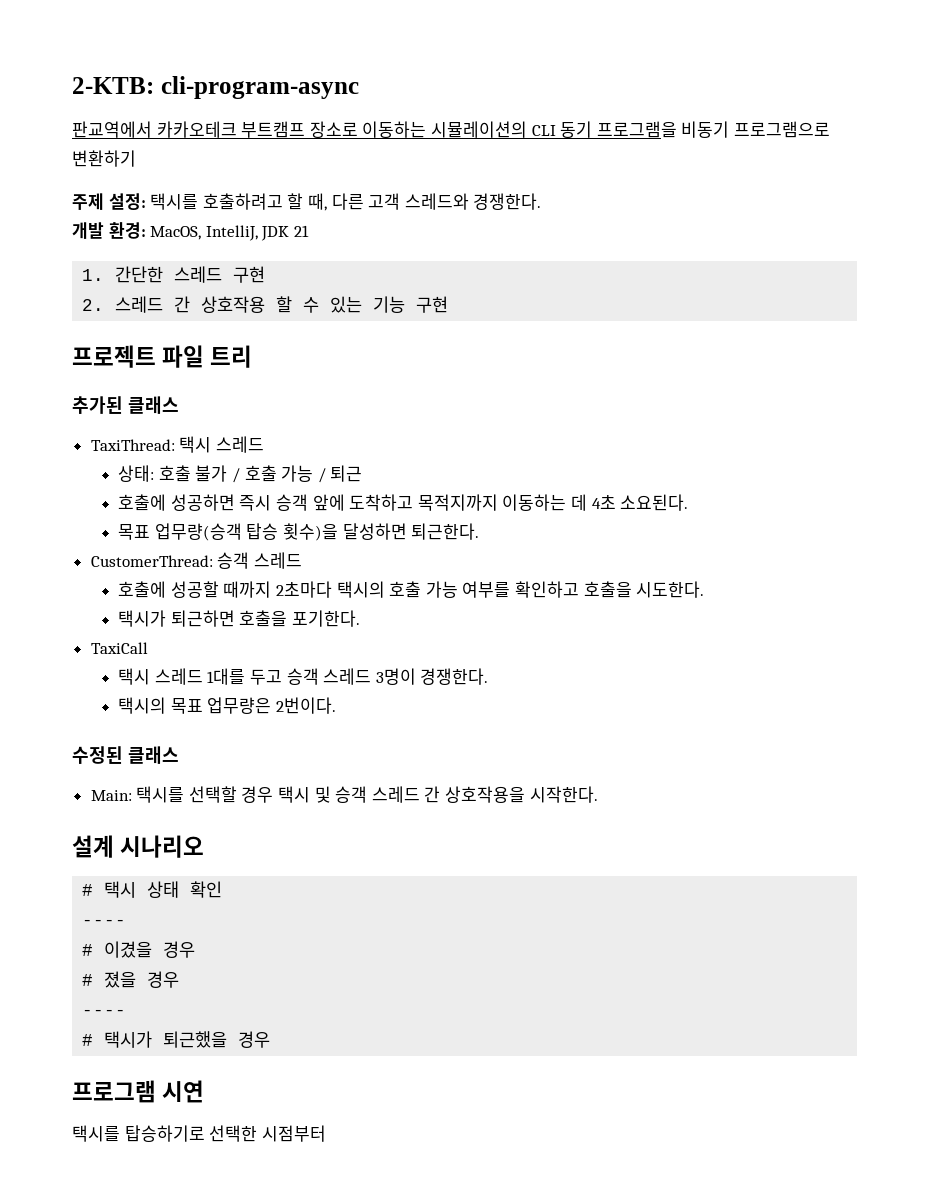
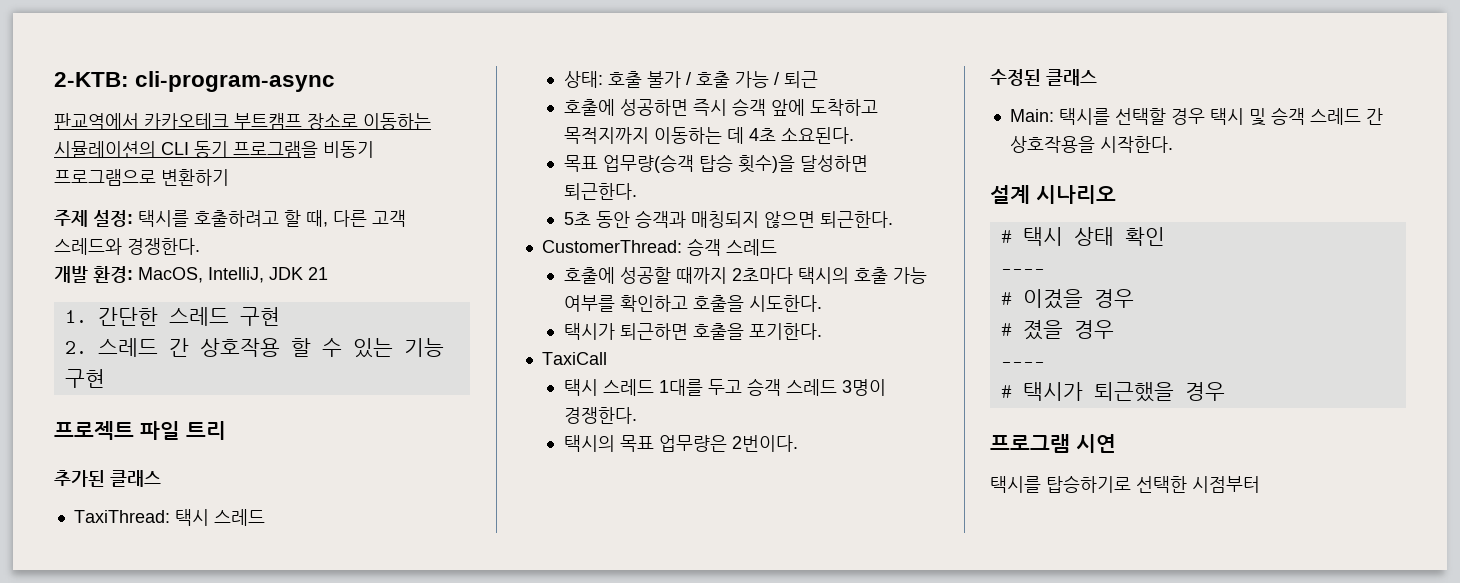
(480, 531) none -> [563,210,893,228] // 5초 동안 승객과 매칭되지 않으면 퇴근한다.

